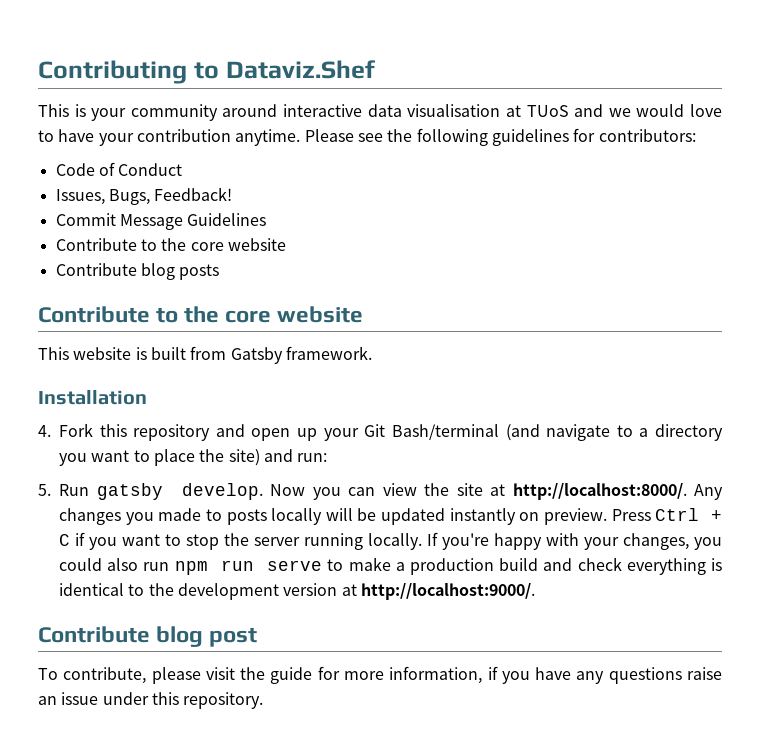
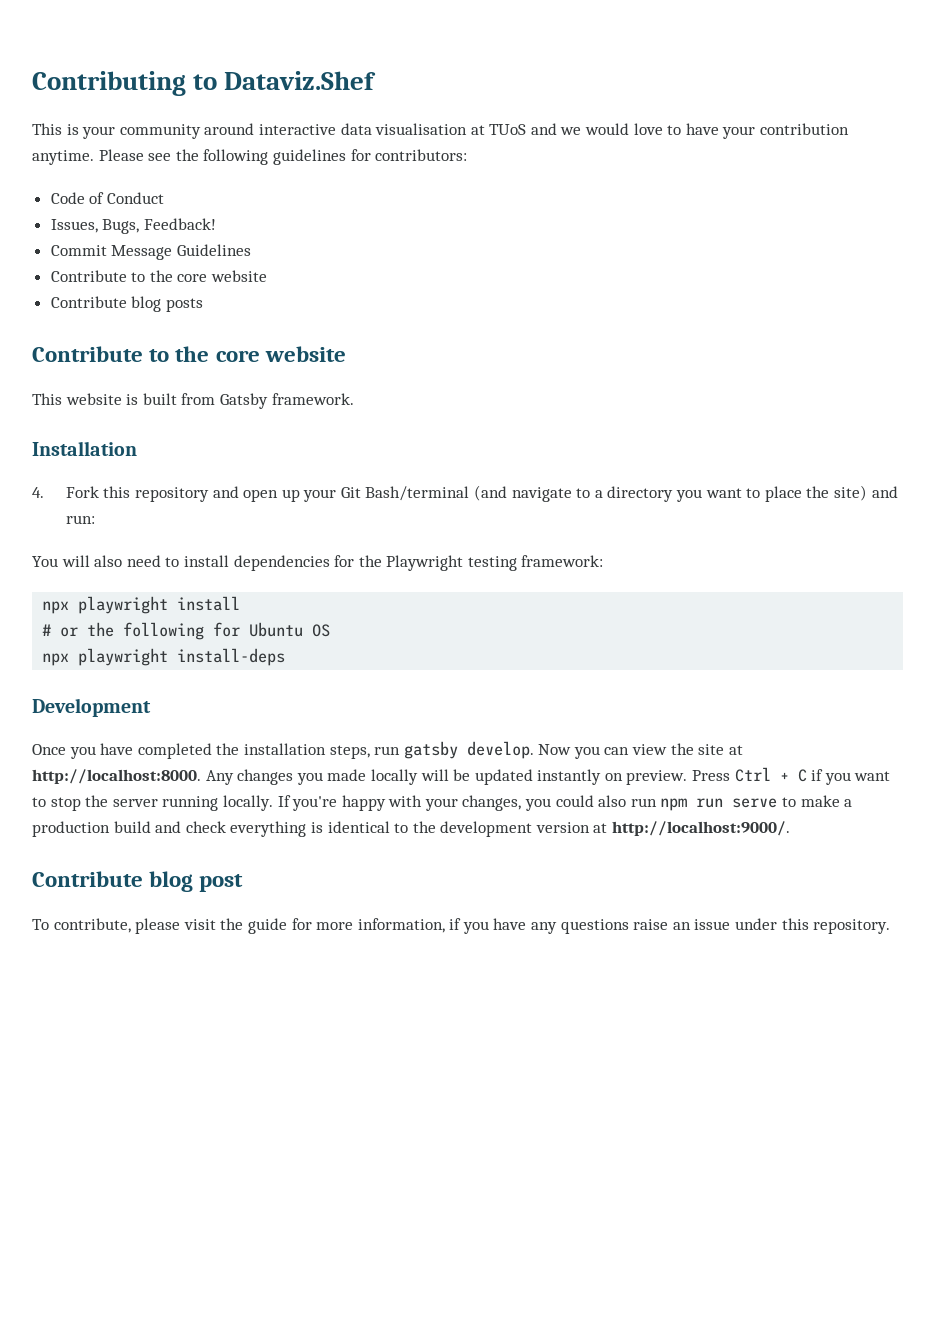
[38,484,89,496] 5. Run -> [32,555,604,571] [42,596,241,614] [42,622,331,640] [42,648,286,666] [32,698,151,717] [32,743,401,759] You will also need to install dependencies for the Playwright testing framework: // npx playwright install // # or the following for Ubuntu OS // npx playwright install-deps // Development // Once you have completed the installation steps, run
[512,483,687,500] http://localhost:8000/. -> [32,769,201,784] http://localhost:8000.
[205,509,267,525] to posts -> (367, 775) none

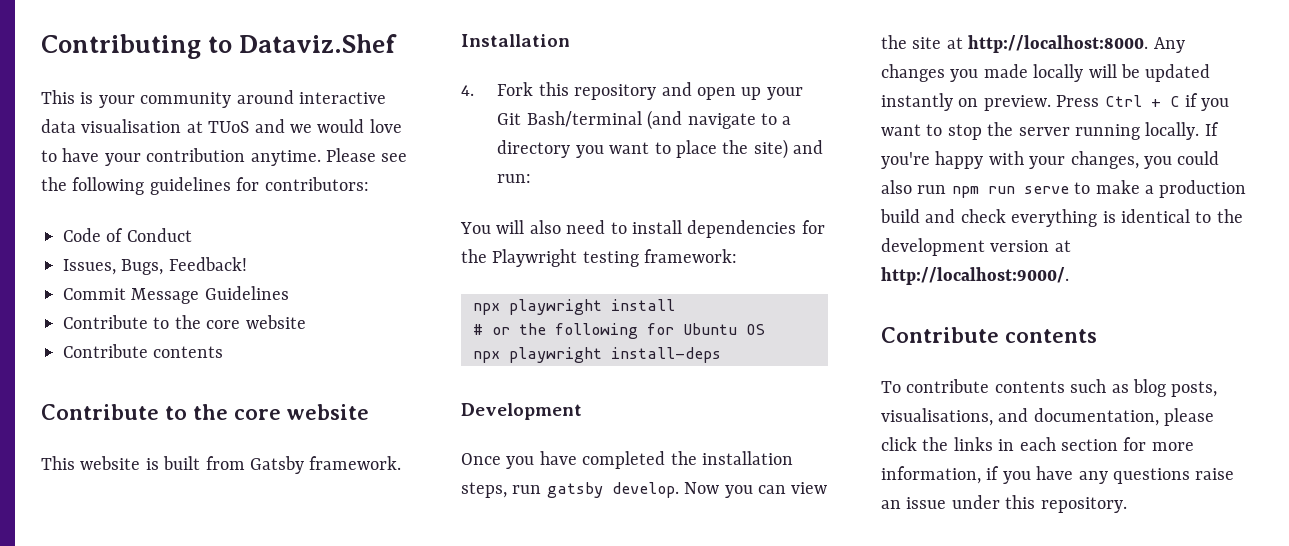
[131,296,203,312] blog posts -> [153,346,224,358] contents
[149,871,244,892] blog post -> [1005,329,1097,343] contents
[53,918,287,934] contribute, please visit the guide -> [906,379,1218,397] [881,408,1215,426] [881,437,1118,451] contribute contents such as blog posts, visualisations, and documentation, please click the links in each section

